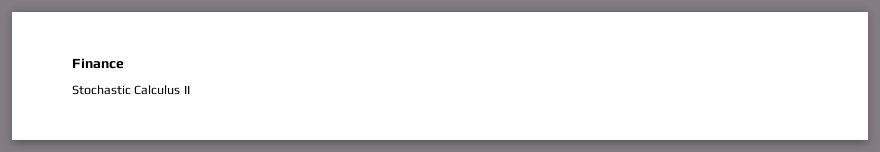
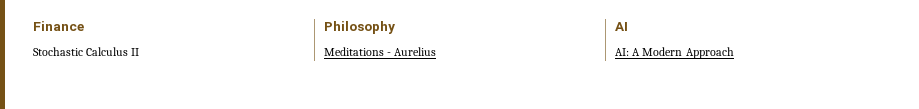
(190, 89) none -> [324,21,395,34] [324,47,437,56] [615,22,628,31] [615,47,734,59] // Philosophy // Meditations - Aurelius // AI // AI: A Modern Approach

